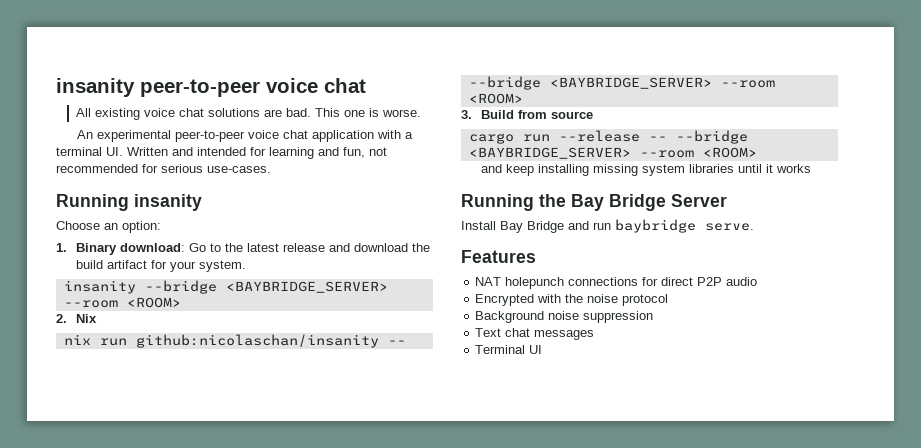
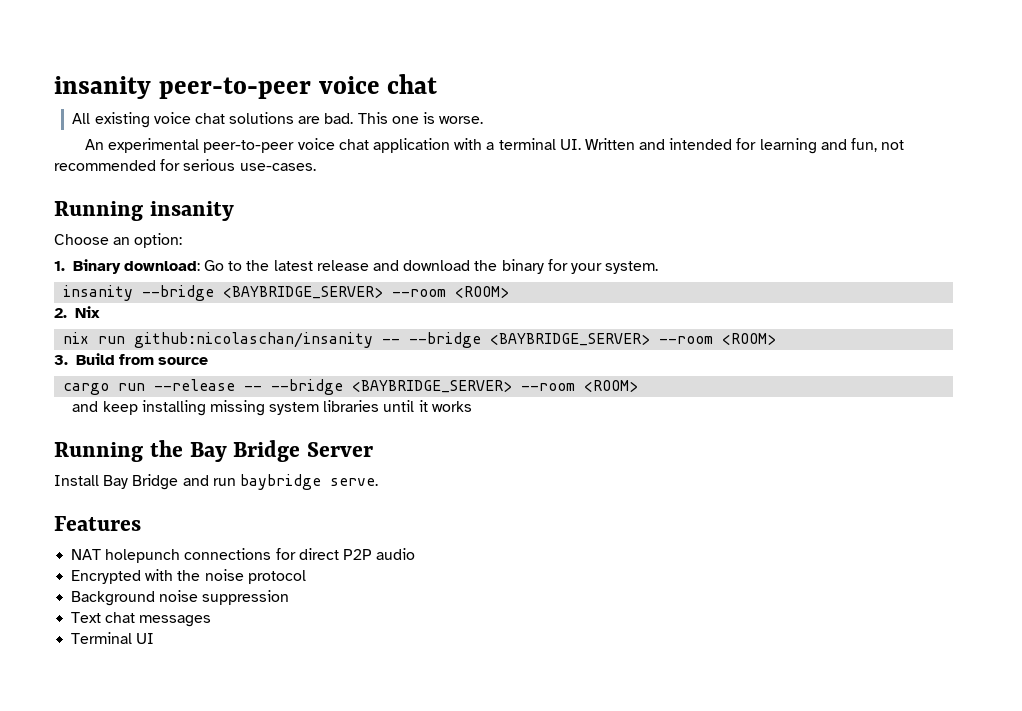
[75,260,147,269] build artifact -> [501,259,544,274] binary

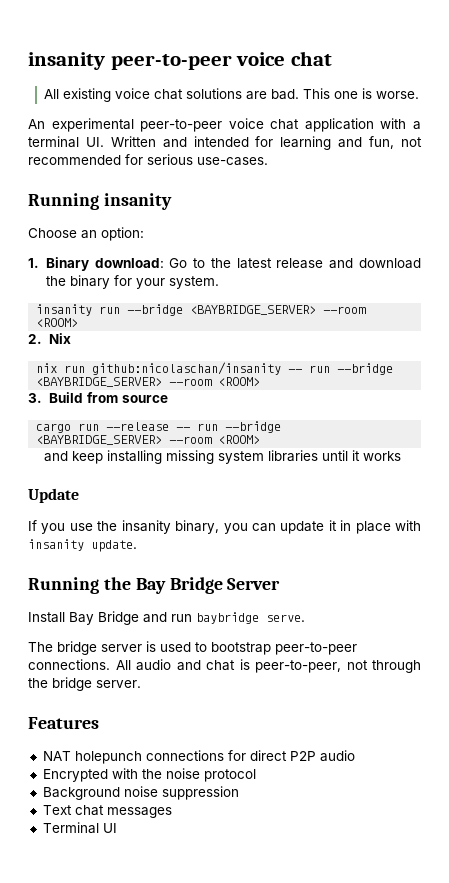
(134, 293) none -> [99,306,121,314] run
(401, 341) none -> [309,365,331,373] run
(263, 388) none -> [197,423,219,431] run
(472, 406) none -> [28,488,79,503] [28,520,422,534] [28,539,137,552] // Update // If you use the insanity binary, you can update it in place with insanity update.
(378, 482) none -> [28,641,357,655] [28,659,421,673] [28,677,141,691] // The bridge server is used to bootstrap peer-to-peer connections. All audio and chat is peer-to-peer, not through the bridge server.

